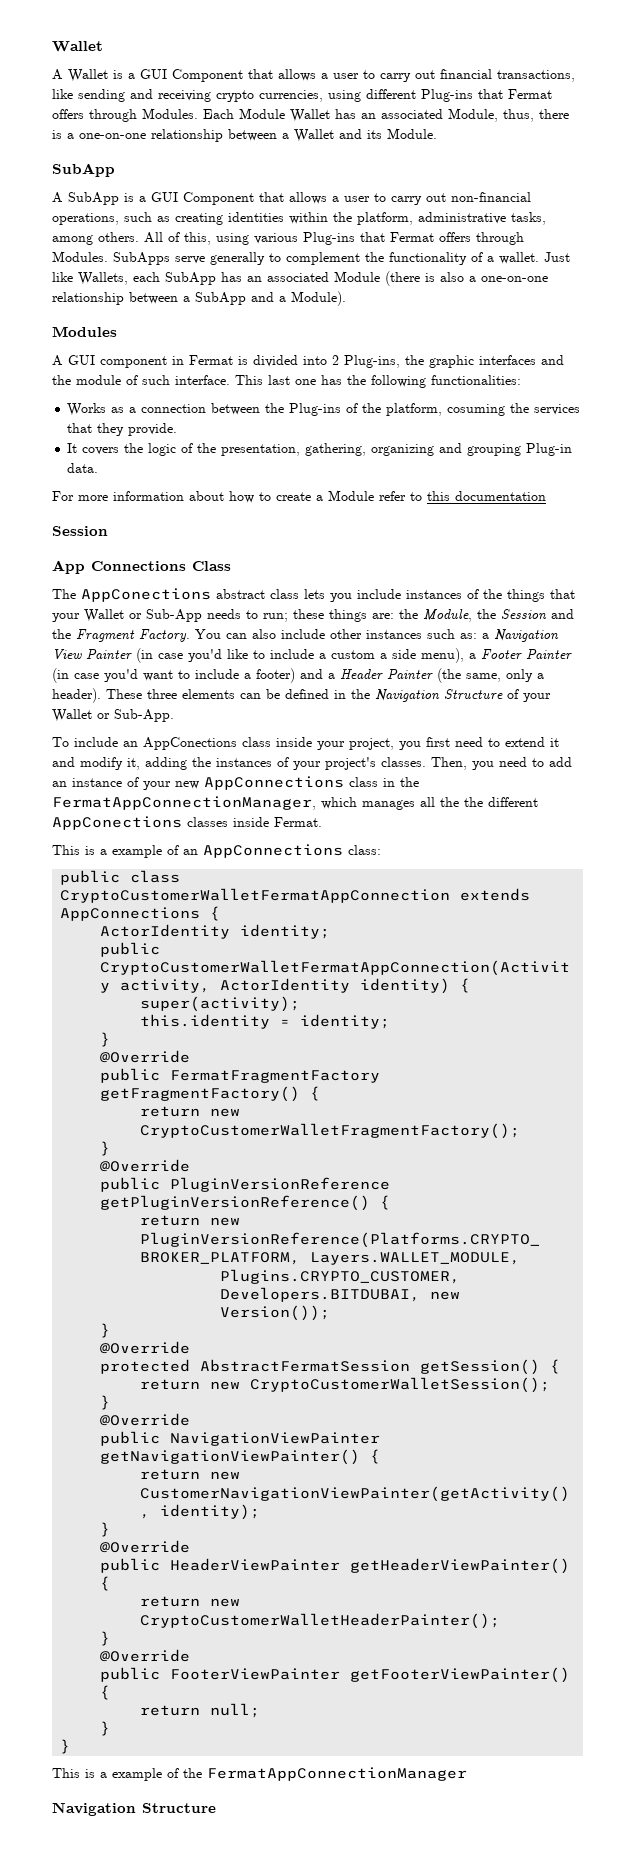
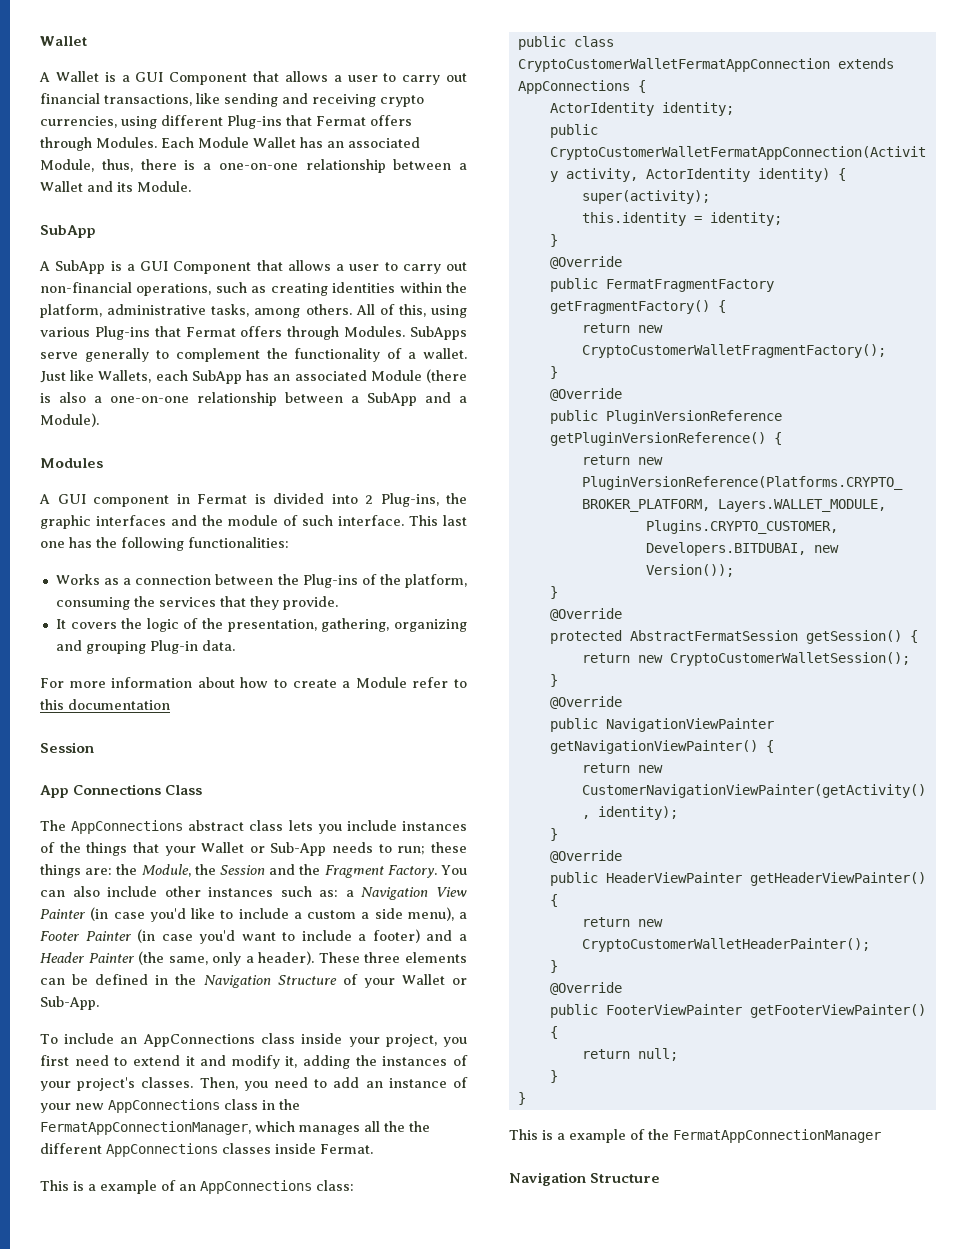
[447,404,506,416] cosuming -> [55,597,130,610] consuming
[81,588,211,602] AppConections -> [71,820,184,834] AppConnections
[143,737,237,750] AppConections -> [142,1034,255,1047] AppConnections
[52,816,182,830] AppConections -> [106,1143,218,1157] AppConnections

